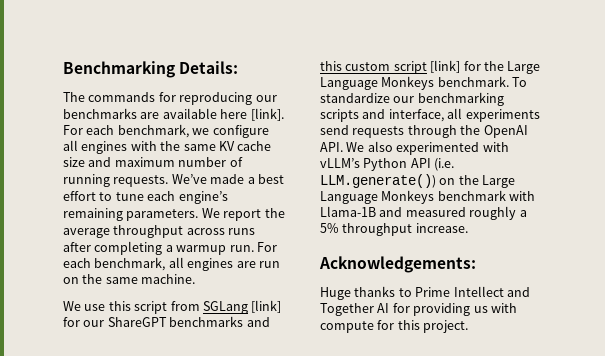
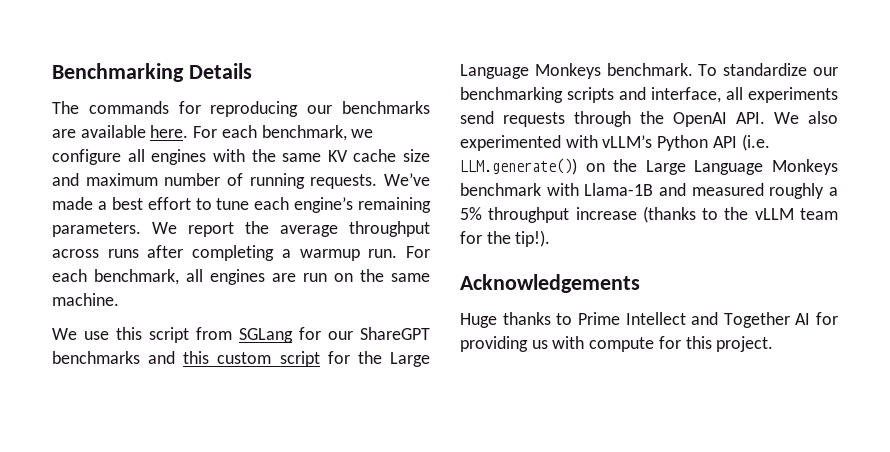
[179,61,239,74] Details: -> [188,63,252,79] Details
[220,108,284,121] here [link]. -> [150,125,189,138] here.
[251,300,282,313] [link] -> (293, 335) none
[430,60,461,73] [link] -> (320, 359) none
[415,223,468,233] [319,256,476,273] increase. // Acknowledgements: -> [575,206,838,223] [460,230,551,247] [460,274,640,293] increase (thanks to the vLLM team for the tip!). // Acknowledgements

